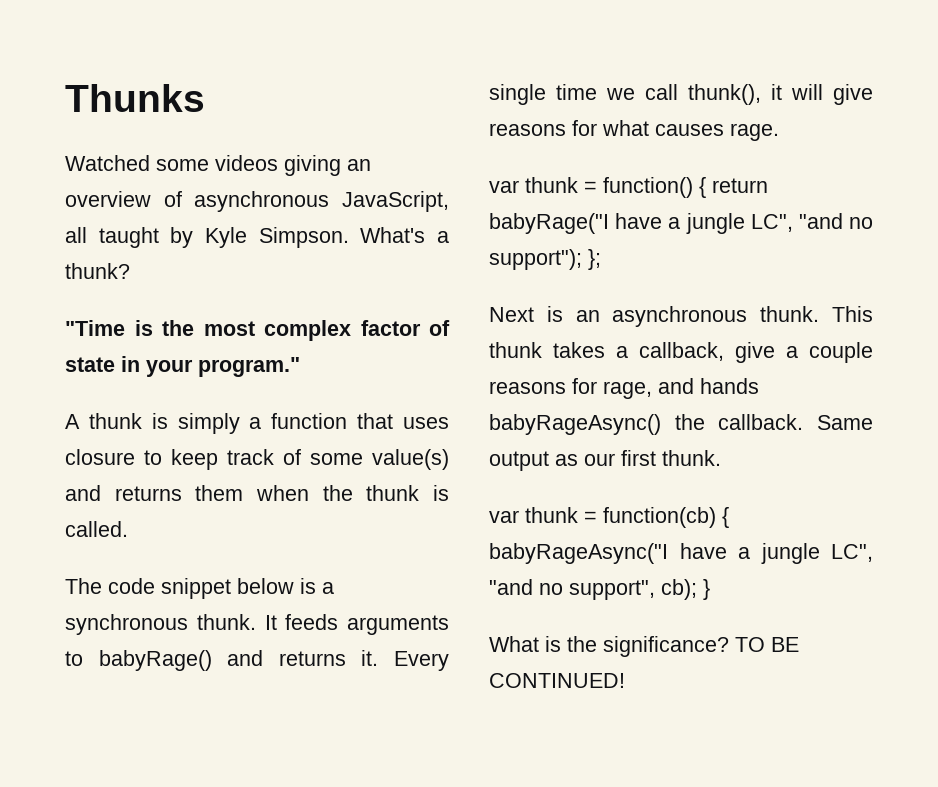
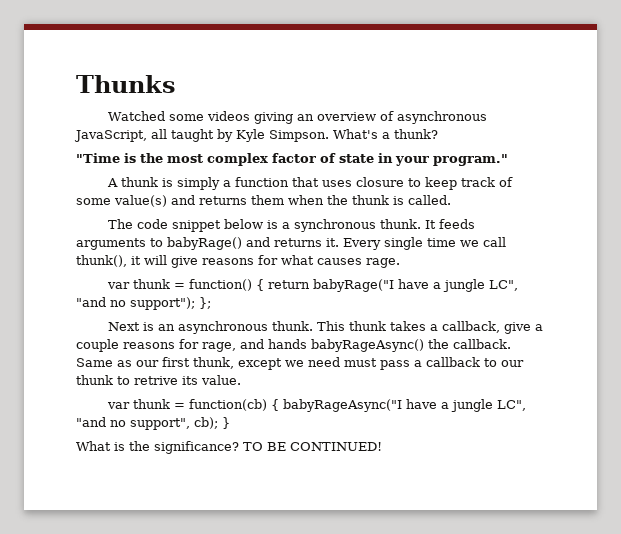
[489,451,549,471] output -> (113, 362) none
[662,450,721,466] thunk. -> [193,357,524,370] [76,375,241,385] thunk, except we need must pass a callback to our thunk to retrive its value.

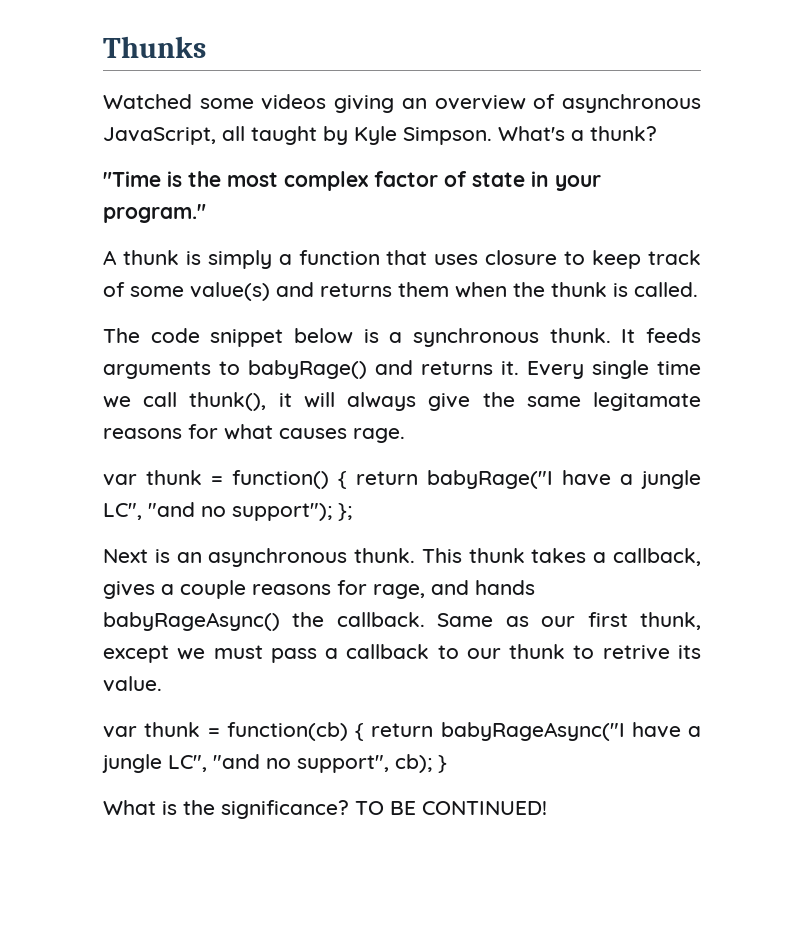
[171,256,198,268] give -> [347,392,701,411] always give the same legitamate
[504,322,532,334] give -> [103,581,155,599] gives
[308,357,340,367] need -> (206, 654) none
(280, 405) none -> [371,723,434,737] return

